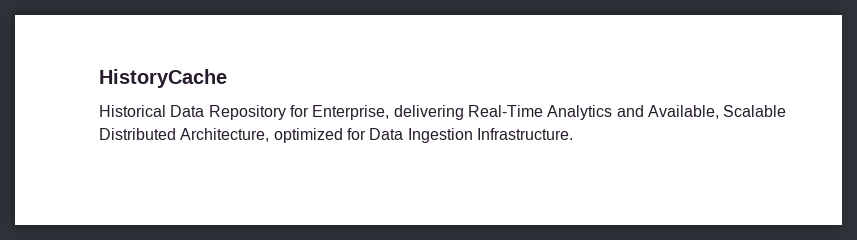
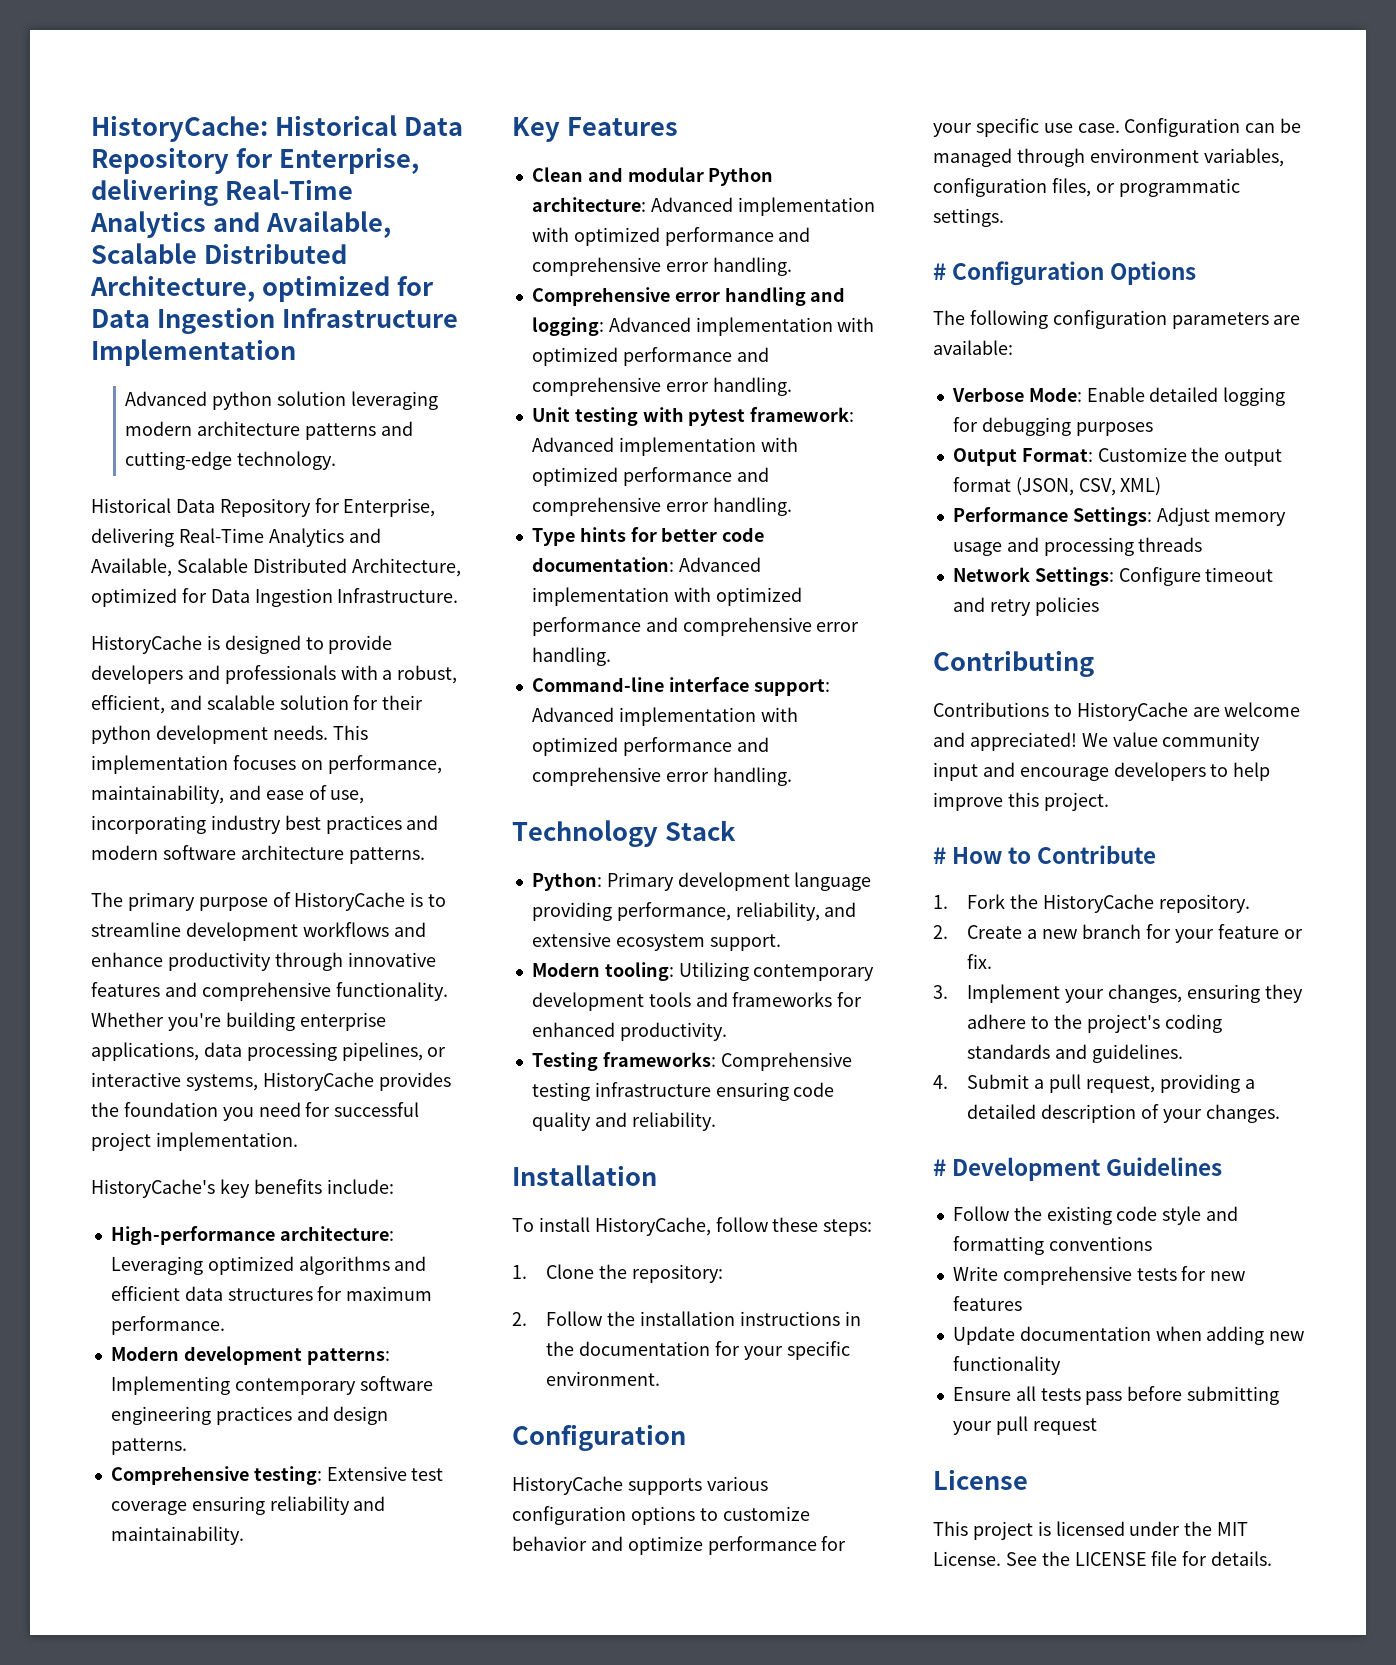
[99,69,227,88] HistoryCache -> [91,115,463,142] [91,147,419,174] [91,179,353,206] [90,211,391,238] [91,243,347,264] [90,275,434,302] [91,307,458,334] [91,339,296,366] [125,391,439,410] [125,421,414,440] [125,451,337,470] HistoryCache: Historical Data Repository for Enterprise, delivering Real-Time Analytics and Available, Scalable Distributed Architecture, optimized for Data Ingestion Infrastructure Implementation // Advanced python solution leveraging modern architecture patterns and cutting-edge technology.
(573, 134) none -> [91,635,393,654] [91,665,458,684] [91,695,424,714] [91,725,368,744] [91,755,442,774] [91,785,365,804] [91,815,439,834] [91,845,425,864] [91,892,447,911] [91,922,426,941] [91,952,436,971] [91,982,448,1001] [91,1012,386,1031] [91,1042,447,1061] [91,1072,451,1091] [91,1102,420,1121] [91,1132,298,1151] [91,1179,394,1198] [110,1226,394,1245] [110,1256,427,1275] [110,1286,433,1301] [110,1316,225,1335] [110,1346,390,1365] [110,1376,433,1395] [110,1406,389,1425] [110,1438,187,1455] [110,1466,444,1485] [110,1496,386,1515] [110,1526,244,1545] [512,117,678,142] [531,167,774,186] [531,197,875,216] [531,227,811,246] [531,257,792,276] [531,287,846,306] [531,317,875,336] [531,347,769,366] [531,377,792,396] [531,407,855,426] [531,437,798,456] [531,467,769,486] [531,497,792,516] [531,527,765,546] [531,557,761,572] [531,587,802,606] [531,617,860,636] [531,647,611,666] [531,677,830,696] [531,707,798,726] [531,737,769,756] [531,767,792,786] [512,820,736,847] [531,872,872,891] [531,902,857,921] [531,932,781,951] [531,962,875,981] [531,992,863,1011] [531,1022,727,1041] [531,1052,852,1071] [531,1082,835,1101] [531,1112,716,1131] [512,1165,657,1186] [512,1217,873,1236] [512,1264,724,1283] [512,1311,861,1326] [546,1341,850,1360] [546,1371,661,1386] [512,1424,686,1451] [512,1476,768,1495] [512,1506,810,1525] [512,1536,847,1555] [933,118,1302,137] [933,148,1284,167] [933,178,1240,197] [933,208,1004,227] [933,261,1197,286] [933,310,1301,329] [933,340,1013,355] [951,387,1286,406] [952,417,1153,436] [952,447,1283,466] [952,477,1162,496] [952,507,1287,526] [952,537,1203,556] [952,567,1274,586] [952,597,1099,616] [933,650,1094,677] [933,702,1301,721] [933,732,1261,751] [933,762,1271,781] [933,792,1109,811] [933,845,1157,864] [933,894,1251,913] [933,924,1303,943] [967,954,993,969] [933,984,1303,1003] [967,1014,1222,1033] [967,1044,1184,1063] [933,1074,1255,1093] [967,1104,1280,1123] [933,1157,1223,1181] [952,1206,1239,1225] [952,1236,1152,1255] [952,1266,1246,1285] [952,1296,1022,1311] [952,1326,1305,1345] [952,1356,1061,1375] [952,1386,1280,1405] [952,1416,1097,1435] [933,1469,1028,1490] [933,1521,1249,1540] [933,1551,1273,1566] // HistoryCache is designed to provide developers and professionals with a robust, efficient, and scalable solution for their python development needs. This implementation focuses on performance, maintainability, and ease of use, incorporating industry best practices and modern software architecture patterns. // The primary purpose of HistoryCache is to streamline development workflows and enhance productivity through innovative features and comprehensive functionality. Whether you're building enterprise applications, data processing pipelines, or interactive systems, HistoryCache provides the foundation you need for successful project implementation. // HistoryCache's key benefits include: // High-performance architecture: Leveraging optimized algorithms and efficient data structures for maximum performance. // Modern development patterns: Implementing contemporary software engineering practices and design patterns. // Comprehensive testing: Extensive test coverage ensuring reliability and maintainability. // Key Features // Clean and modular Python architecture: Advanced implementation with optimized performance and comprehensive error handling. // Comprehensive error handling and logging: Advanced implementation with optimized performance and comprehensive error handling. // Unit testing with pytest framework: Advanced implementation with optimized performance and comprehensive error handling. // Type hints for better code documentation: Advanced implementation with optimized performance and comprehensive error handling. // Command-line interface support: Advanced implementation with optimized performance and comprehensive error handling. // Technology Stack // Python: Primary development language providing performance, reliability, and extensive ecosystem support. // Modern tooling: Utilizing contemporary development tools and frameworks for enhanced productivity. // Testing frameworks: Comprehensive testing infrastructure ensuring code quality and reliability. // Installation // To install HistoryCache, follow these steps: // 1. Clone the repository: // 2. Follow the installation instructions in the documentation for your specific environment. // Configuration // HistoryCache supports various configuration options to customize behavior and optimize performance for your specific use case. Configuration can be managed through environment variables, configuration files, or programmatic settings. // # Configuration Options // The following configuration parameters are available: // Verbose Mode: Enable detailed logging for debugging purposes // Output Format: Customize the output format (JSON, CSV, XML) // Performance Settings: Adjust memory usage and processing threads // Network Settings: Configure timeout and retry policies // Contributing // Contributions to HistoryCache are welcome and appreciated! We value community input and encourage developers to help improve this project. // # How to Contribute // 1. Fork the HistoryCache repository. // 2. Create a new branch for your feature or fix. // 3. Implement your changes, ensuring they adhere to the project's coding standards and guidelines. // 4. Submit a pull request, providing a detailed description of your changes. // # Development Guidelines // Follow the existing code style and formatting conventions // Write comprehensive tests for new features // Update documentation when adding new functionality // Ensure all tests pass before submitting your pull request // License // This project is licensed under the MIT License. See the LICENSE file for details.

